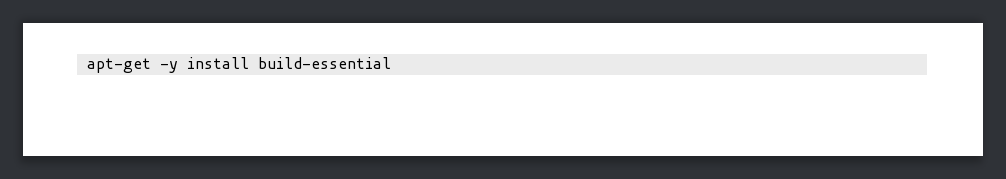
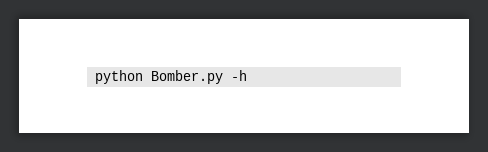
[87,57,392,73] apt-get -y install build-essential -> [94,70,247,84] python Bomber.py -h

